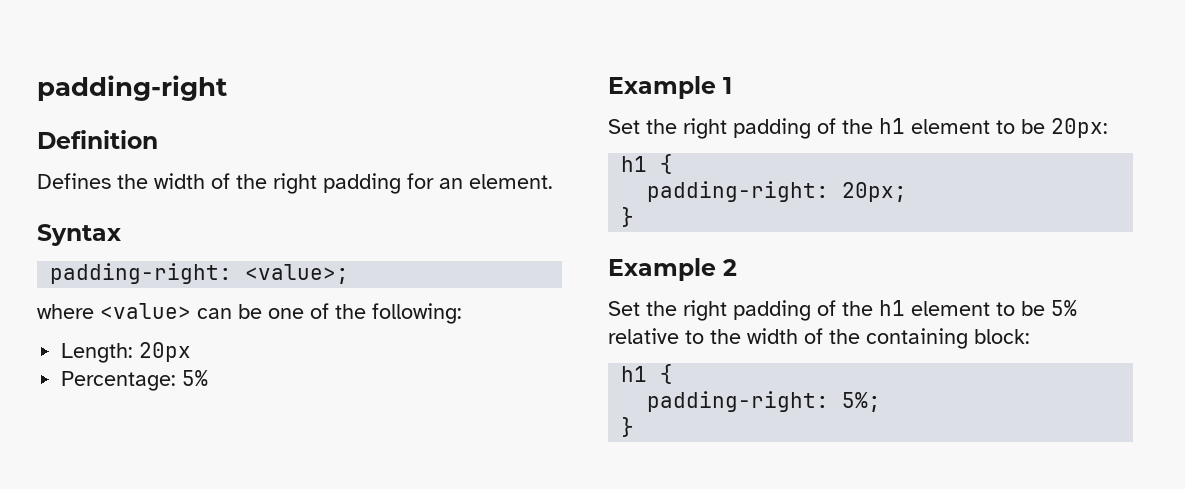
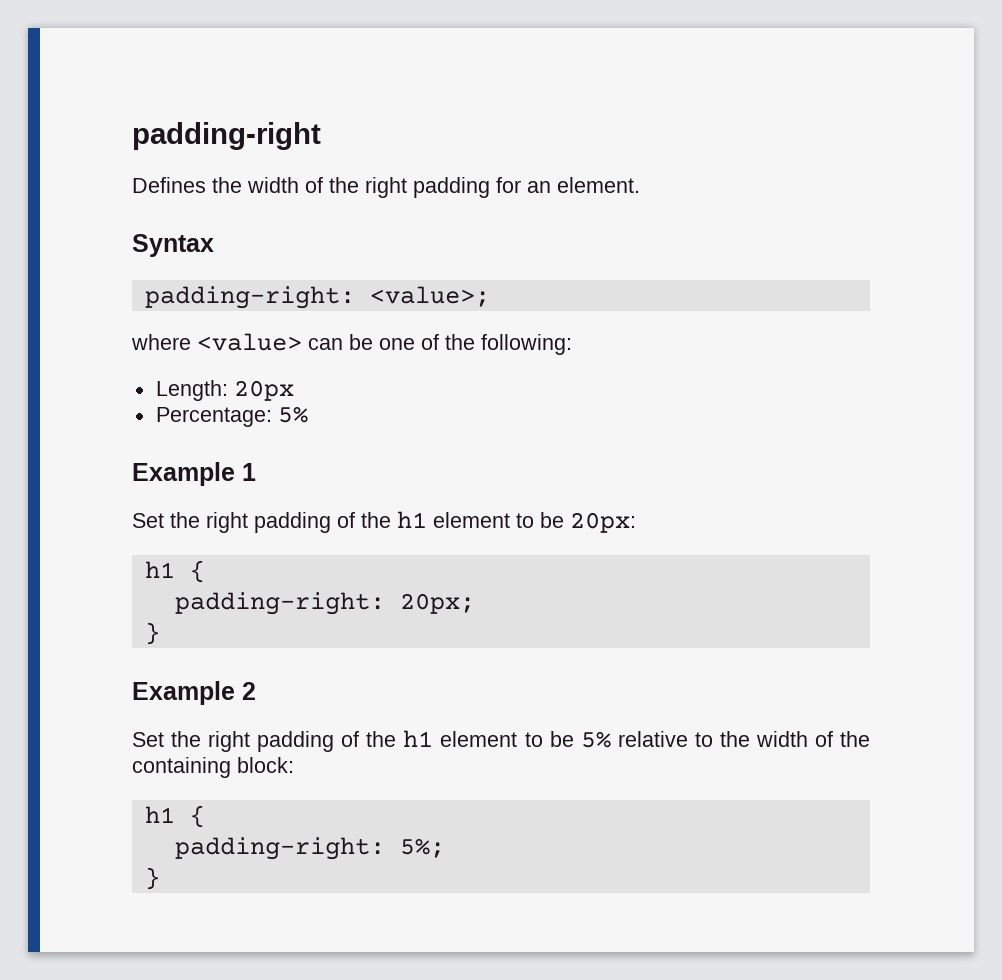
[37,130,158,149] // Definition -> (321, 136) none

